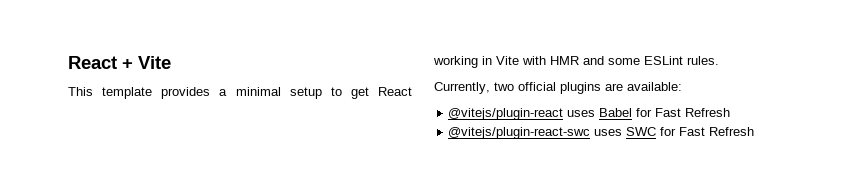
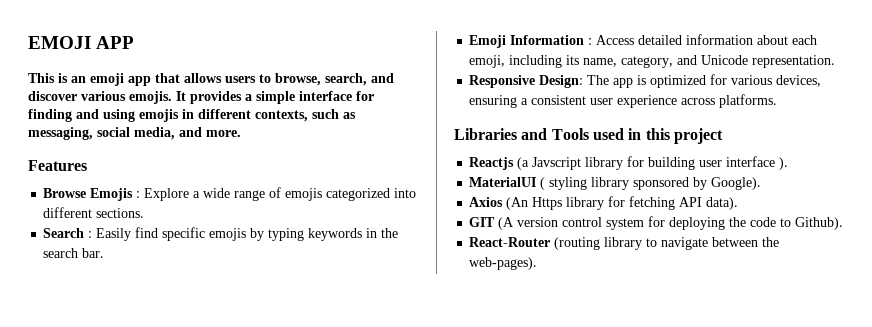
[68,56,171,69] [68,87,412,99] [433,56,719,68] [434,82,682,94] [448,108,731,120] [448,127,755,139] React + Vite // This template provides a minimal setup to get React working in Vite with HMR and some ESLint rules. // Currently, two official plugins are available: // @vitejs/plugin-react uses Babel for Fast Refresh // @vitejs/plugin-react-swc uses SWC for Fast Refresh -> [28,36,135,49] [28,73,394,86] [28,91,374,104] [28,109,356,122] [28,127,241,140] [28,160,87,171] [43,187,417,201] [43,207,145,218] [43,227,399,241] [43,248,105,258] [469,34,818,48] [469,55,836,68] [469,74,822,88] [469,94,778,108] [454,128,723,144] [469,156,789,170] [469,177,762,190] [469,196,739,210] [469,216,844,230] [469,237,780,250] [469,257,538,270] EMOJI APP // This is an emoji app that allows users to browse, search, and discover various emojis. It provides a simple interface for finding and using emojis in different contexts, such as messaging, social media, and more. // Features // Browse Emojis : Explore a wide range of emojis categorized into different sections. // Search : Easily find specific emojis by typing keywords in the search bar. // Emoji Information : Access detailed information about each emoji, including its name, category, and Unicode representation. // Responsive Design: The app is optimized for various devices, ensuring a consistent user experience across platforms. // Libraries and Tools used in this project // Reactjs (a Javscript library for building user interface ). // MaterialUI ( styling library sponsored by Google). // Axios (An Https library for fetching API data). // GIT (A version control system for deploying the code to Github). // React-Router (routing library to navigate between the web-pages).

